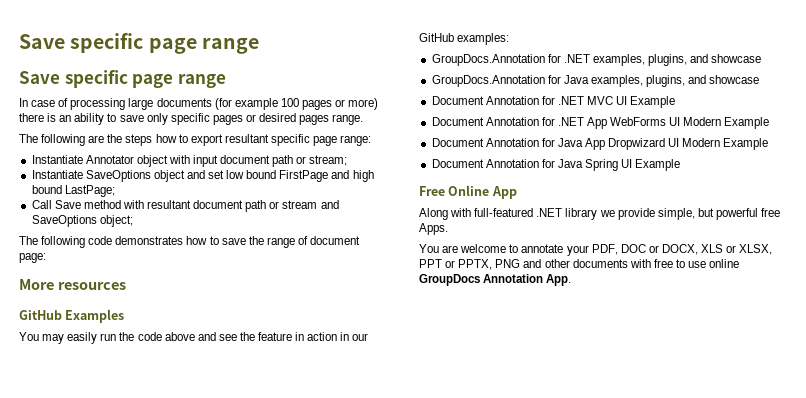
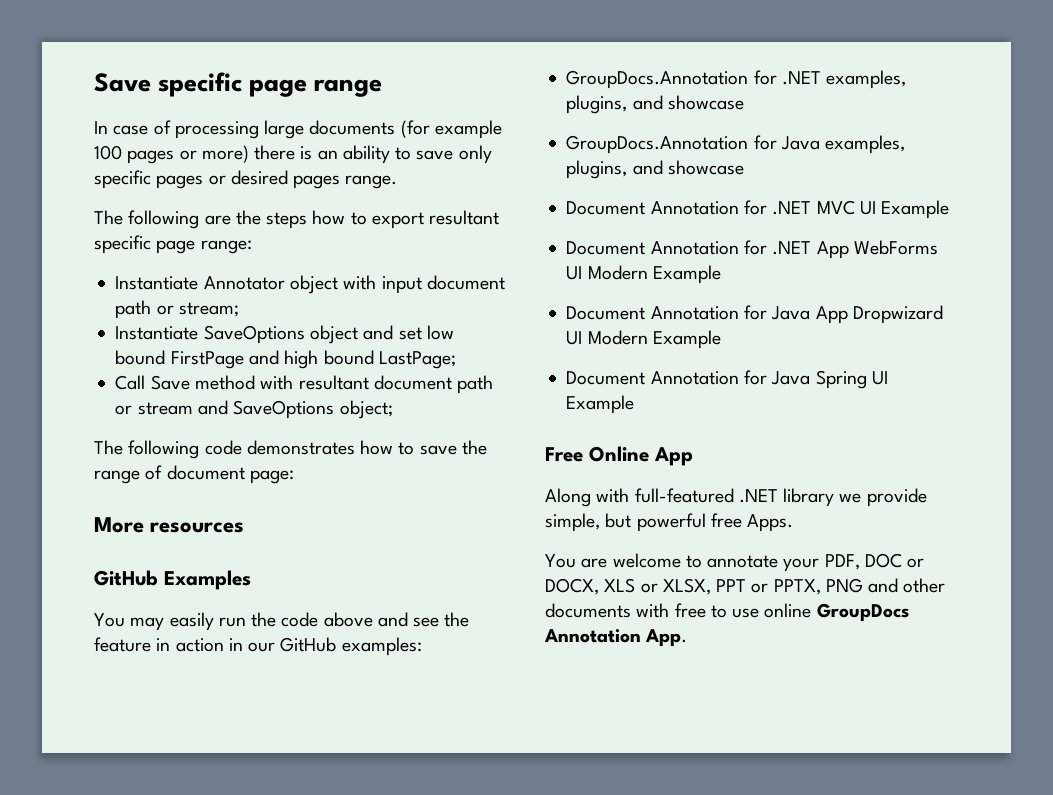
[19,33,259,54] [19,70,226,88] Save specific page range // Save specific page range -> [94,72,383,97] Save specific page range

